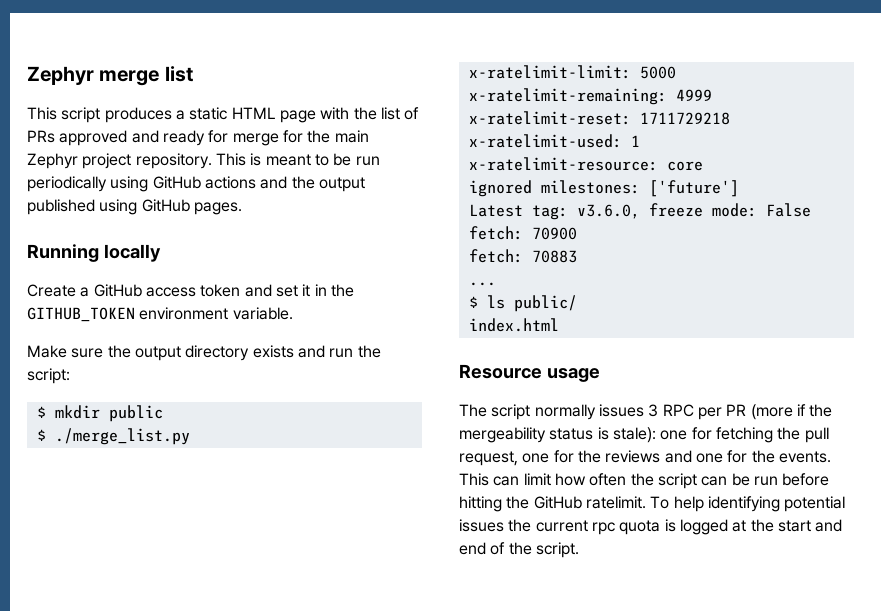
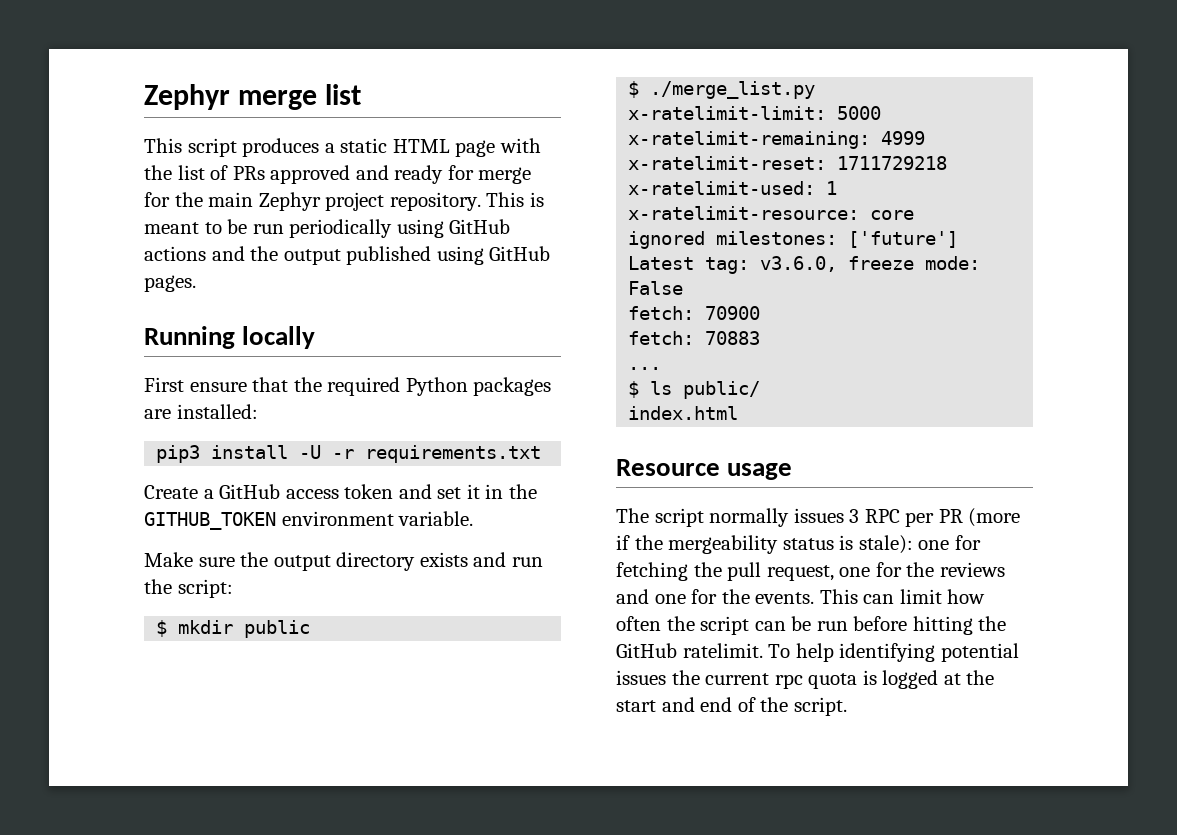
(161, 253) none -> [144,377,552,396] [144,404,258,419] [156,445,542,463] // First ensure that the required Python packages are installed: // pip3 install -U -r requirements.txt

